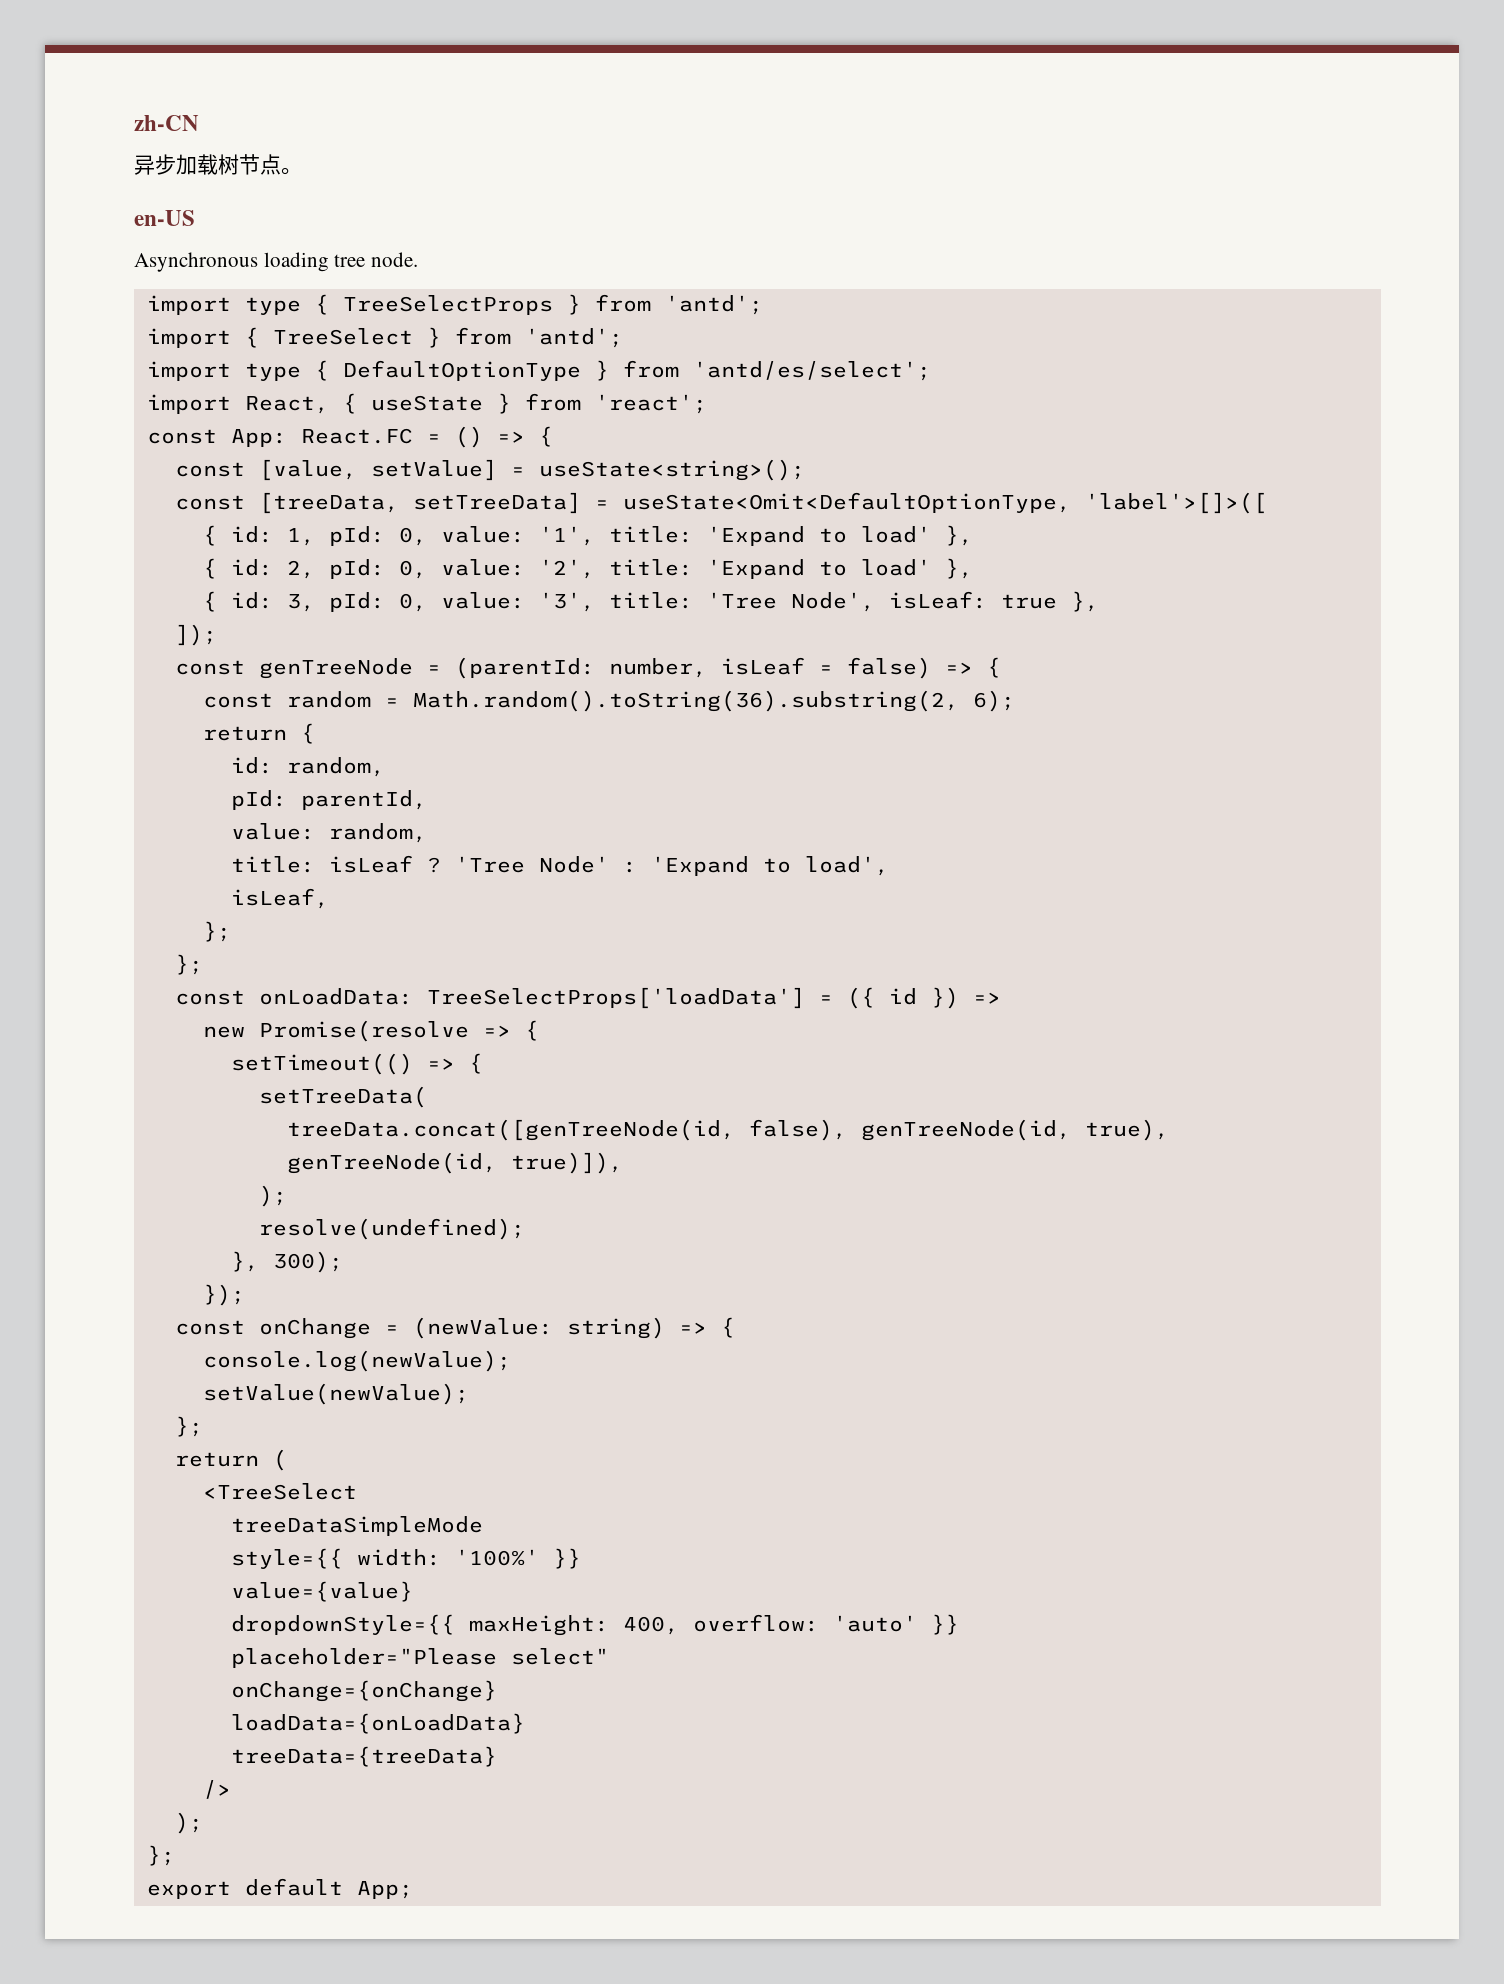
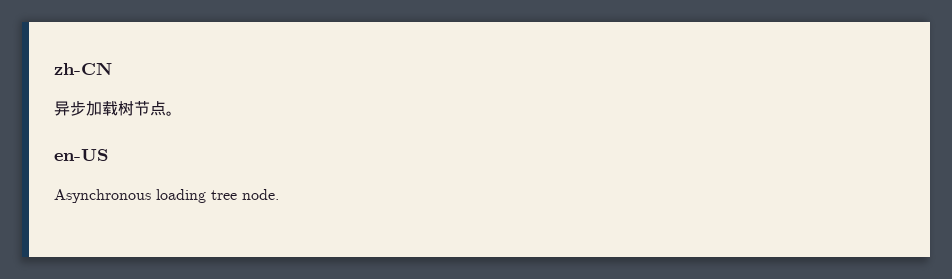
[146,294,763,315] [146,327,623,348] [146,360,931,381] [146,393,707,414] [146,426,553,448] [174,459,805,481] [174,492,1267,514] [202,525,973,546] [202,558,973,579] [202,591,1099,612] [174,624,217,646] [174,657,1001,679] [202,690,1015,712] [202,723,315,744] [230,757,385,777] [230,790,427,810] [230,823,427,843] [230,855,889,876] [230,888,329,909] [202,921,231,942] [174,954,203,975] [174,987,1001,1009] [202,1020,539,1042] [230,1053,483,1075] [258,1086,427,1108] [286,1119,1169,1141] [286,1152,623,1174] [258,1185,287,1207] [258,1218,525,1240] [230,1251,343,1273] [202,1284,245,1306] [174,1317,735,1339] [202,1350,511,1372] [202,1383,469,1405] [174,1416,203,1437] [174,1449,287,1471] [202,1483,357,1500] [230,1516,483,1536] [230,1548,581,1569] [230,1581,413,1602] [230,1614,959,1636] [230,1648,609,1668] [230,1680,497,1702] [230,1713,525,1734] [230,1746,497,1767] [202,1780,231,1799] [174,1812,203,1834] [146,1845,175,1866] [146,1878,413,1899] // import type { TreeSelectProps } from 'antd'; // import { TreeSelect } from 'antd'; // import type { DefaultOptionType } from 'antd/es/select'; // import React, { useState } from 'react'; // const App: React.FC = () => { // const [value, setValue] = useState<string>(); // const [treeData, setTreeData] = useState<Omit<DefaultOptionType, 'label'>[]>([ // { id: 1, pId: 0, value: '1', title: 'Expand to load' }, // { id: 2, pId: 0, value: '2', title: 'Expand to load' }, // { id: 3, pId: 0, value: '3', title: 'Tree Node', isLeaf: true }, // ]); // const genTreeNode = (parentId: number, isLeaf = false) => { // const random = Math.random().toString(36).substring(2, 6); // return { // id: random, // pId: parentId, // value: random, // title: isLeaf ? 'Tree Node' : 'Expand to load', // isLeaf, // }; // }; // const onLoadData: TreeSelectProps['loadData'] = ({ id }) => // new Promise(resolve => { // setTimeout(() => { // setTreeData( // treeData.concat([genTreeNode(id, false), genTreeNode(id, true), genTreeNode(id, true)]), // ); // resolve(undefined); // }, 300); // }); // const onChange = (newValue: string) => { // console.log(newValue); // setValue(newValue); // }; // return ( // <TreeSelect // treeDataSimpleMode // style={{ width: '100%' }} // value={value} // dropdownStyle={{ maxHeight: 400, overflow: 'auto' }} // placeholder="Please select" // onChange={onChange} // loadData={onLoadData} // treeData={treeData} // /> // ); // }; // export default App; -> (279, 194) none

